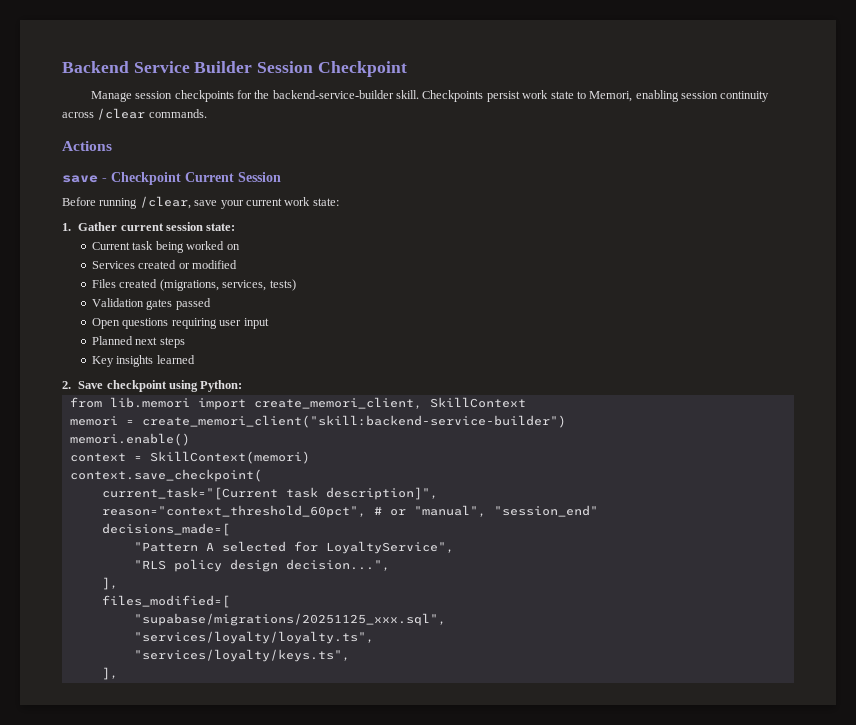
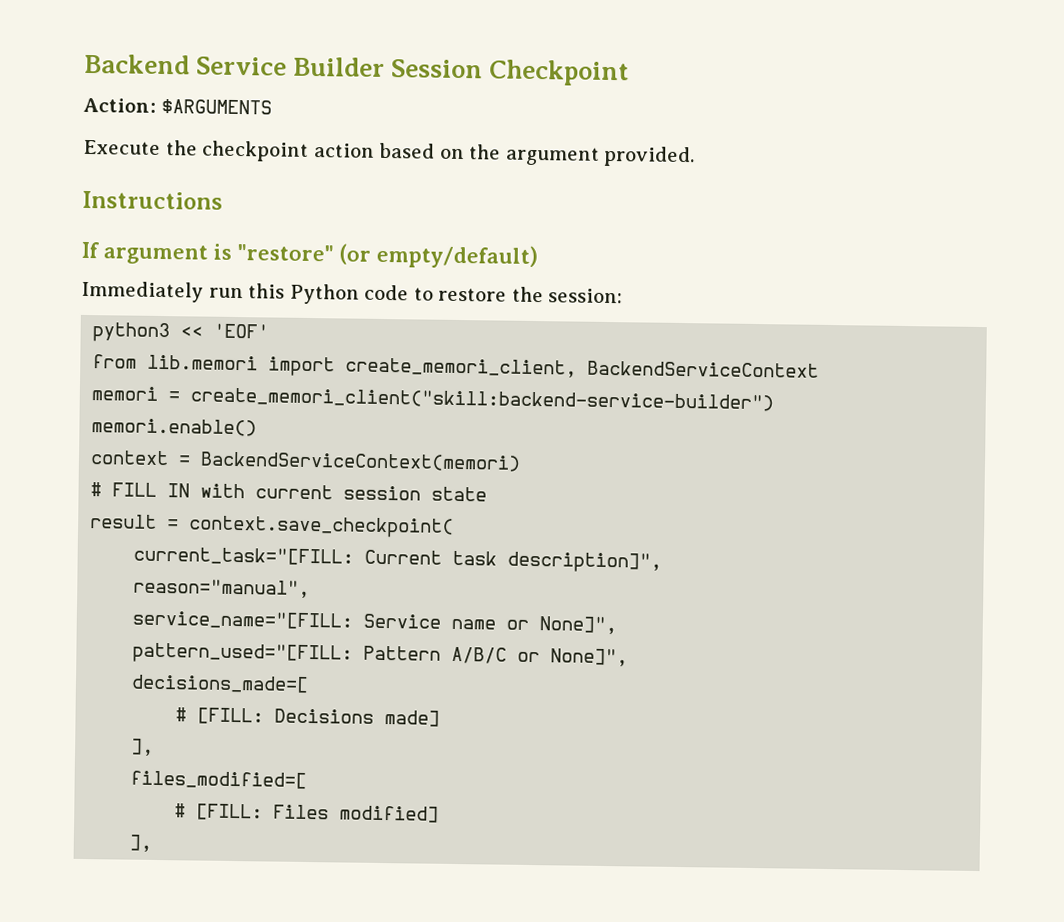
[90,90,770,102] [62,108,207,120] [62,141,112,151] [62,172,281,185] [62,196,339,209] [62,222,236,231] [92,241,240,253] [92,260,238,269] [92,279,296,291] [92,298,211,310] [92,318,269,329] [92,336,185,348] [92,355,195,367] [62,380,243,392] Manage session checkpoints for the backend-service-builder skill. Checkpoints persist work state to Memori, enabling session continuity across /clear commands. // Actions // save - Checkpoint Current Session // Before running /clear, save your current work state: // 1. Gather current session state: // Current task being worked on // Services created or modified // Files created (migrations, services, tests) // Validation gates passed // Open questions requiring user input // Planned next steps // Key insights learned // 2. Save checkpoint using Python: -> [83,97,272,115] [83,139,696,168] [82,190,223,210] [81,241,538,270] [81,280,624,305] [92,322,270,343] Action: $ARGUMENTS // Execute the checkpoint action based on the argument provided. // Instructions // If argument is "restore" (or empty/default) // Immediately run this Python code to restore the session: // python3 << 'EOF'
[429,397,526,408] SkillContext -> [587,360,820,378] BackendServiceContext
[149,451,310,464] SkillContext(memori) // -> [200,451,522,472] [90,482,488,502] [90,514,180,530] BackendServiceContext(memori) // # FILL IN with current session state // result =
[101,487,278,500] current_task="[Current -> [133,546,443,566] current_task="[FILL: Current
[101,505,598,518] [101,523,230,536] [133,541,454,554] [133,559,390,572] [101,577,118,590] [101,595,230,608] [133,613,446,626] [133,631,374,644] [133,649,350,662] reason="context_threshold_60pct", # or "manual", "session_end" // decisions_made=[ // "Pattern A selected for LoyaltyService", // "RLS policy design decision...", // ], // files_modified=[ // "supabase/migrations/20251125_xxx.sql", // "services/loyalty/loyalty.ts", // "services/loyalty/keys.ts", -> [133,578,311,599] [132,610,618,635] [132,642,629,667] [131,674,310,694] [175,707,441,727] [131,738,155,756] [130,770,308,790] [174,803,440,823] reason="manual", // service_name="[FILL: Service name or None]", // pattern_used="[FILL: Pattern A/B/C or None]", // decisions_made=[ // # [FILL: Decisions made] // ], // files_modified=[ // # [FILL: Files modified]

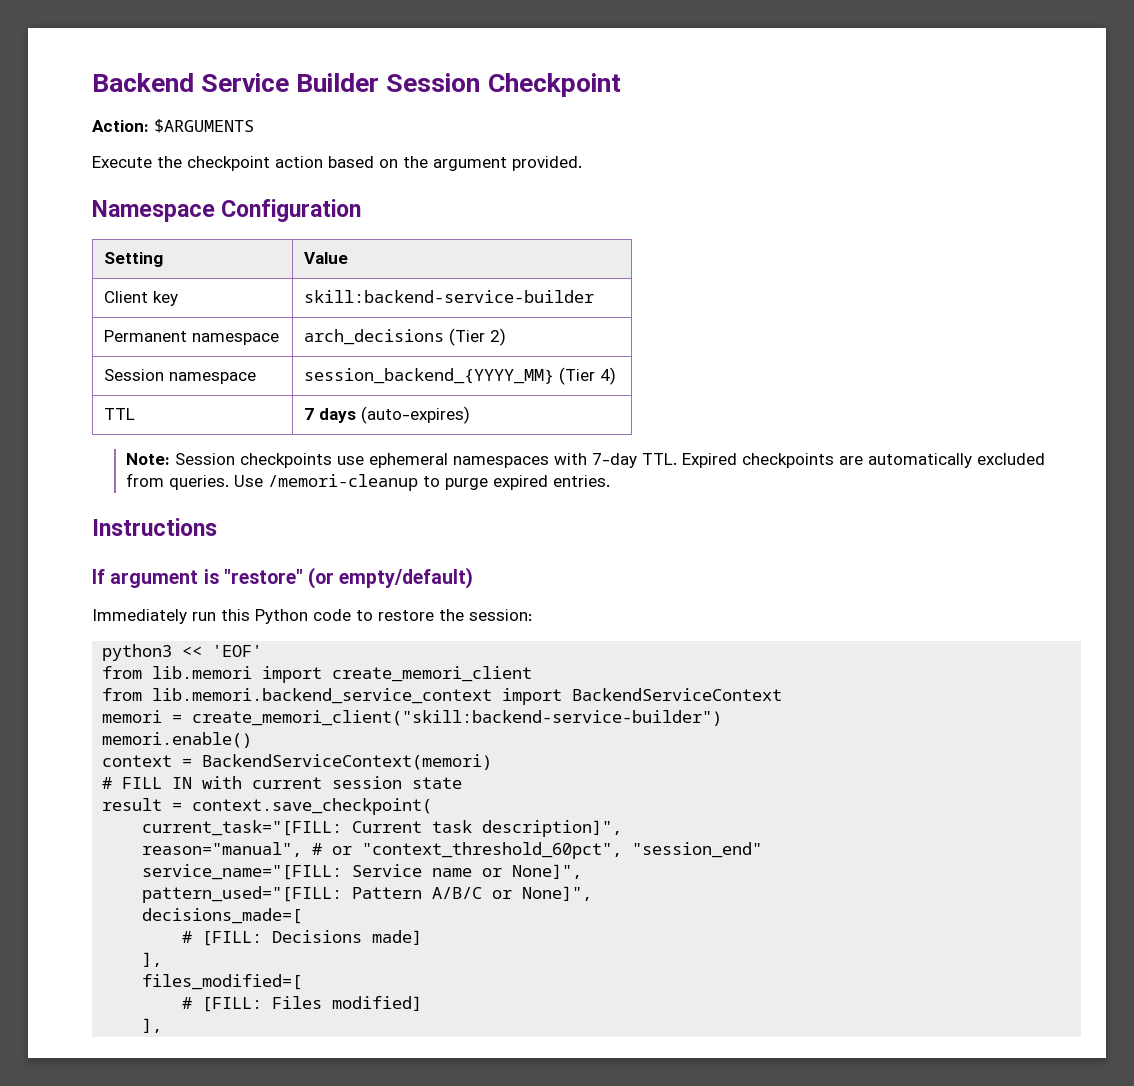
(696, 156) none -> [92,199,362,222] [103,252,163,267] [303,252,348,264] [103,291,178,306] [303,290,594,303] [103,330,279,345] [303,328,506,346] [103,369,256,384] [303,367,616,385] [103,408,135,420] [303,406,470,424] [125,453,1045,468] [125,473,610,491] // Namespace Configuration // Setting | Value // Client key | skill:backend-service-builder // Permanent namespace | arch_decisions (Tier 2) // Session namespace | session_backend_{YYYY_MM} (Tier 4) // TTL | 7 days (auto-expires) // Note: Session checkpoints use ephemeral namespaces with 7-day TTL. Expired checkpoints are automatically excluded from queries. Use /memori-cleanup to purge expired entries.
[345,357,578,378] create_memori_client, -> [332,666,533,682] [102,688,563,705] create_memori_client // from lib.memori.backend_service_context import
(311, 588) none -> [312,842,763,859] # or "context_threshold_60pct", "session_end"

